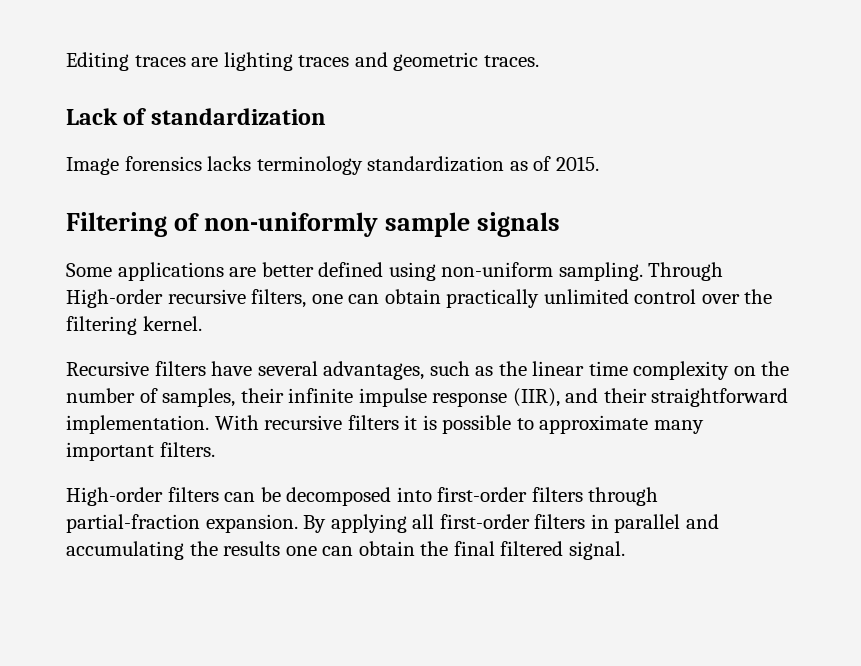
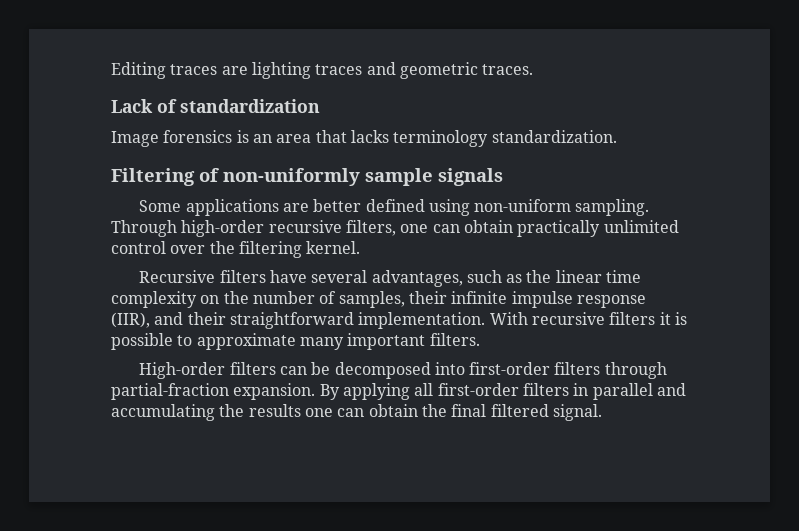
[207,156,599,175] lacks terminology standardization as of 2015. -> [236,130,617,147] is an area that lacks terminology standardization.
[66,289,163,308] High-order -> [181,220,265,237] high-order

